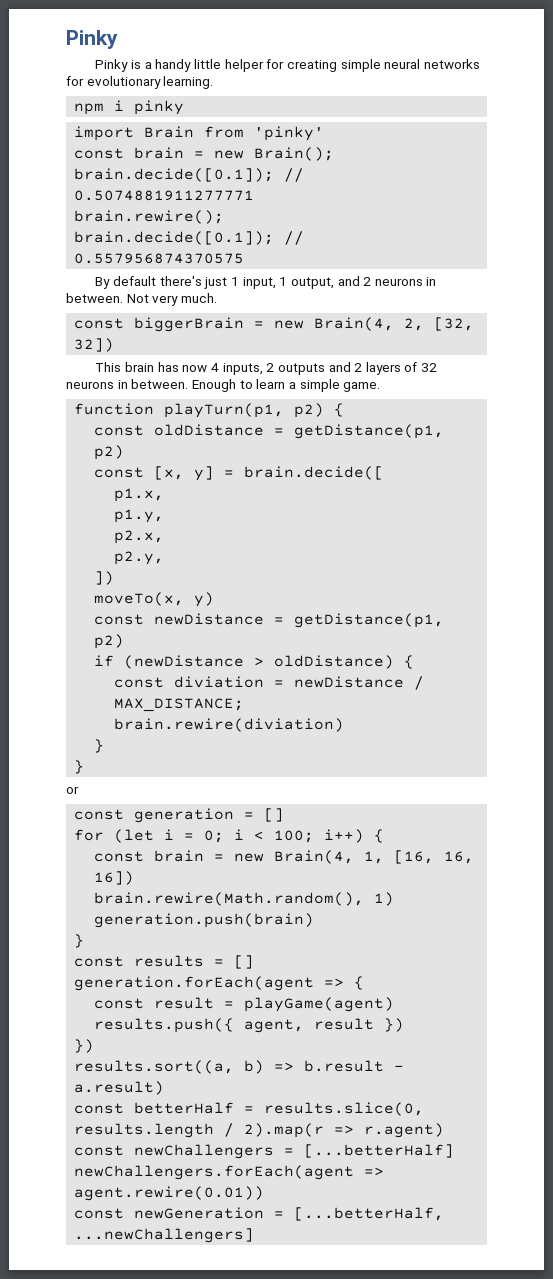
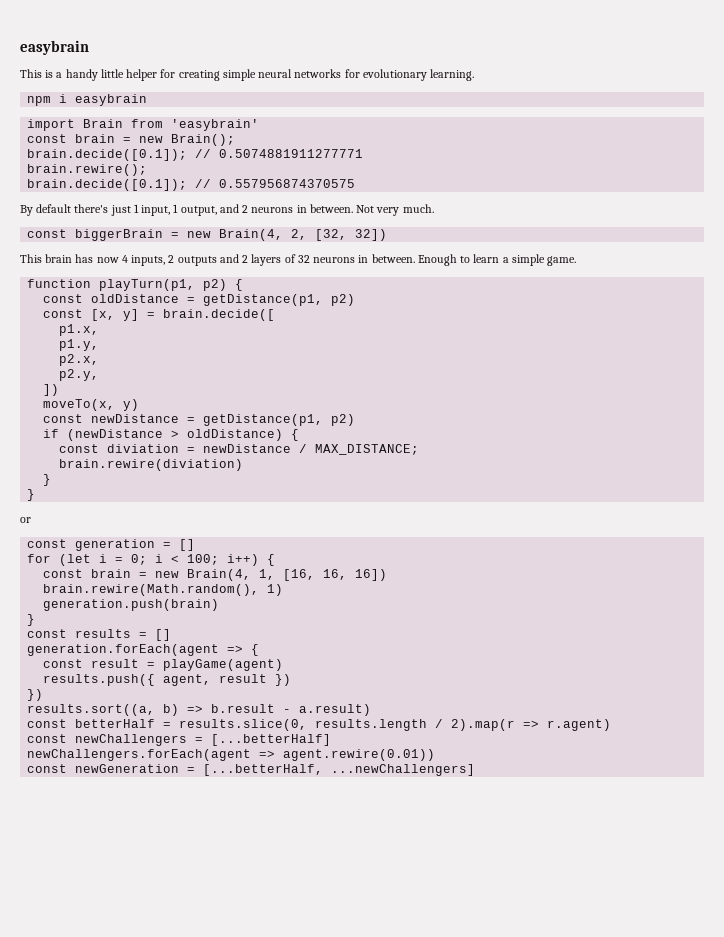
[66,30,118,49] [95,59,129,72] Pinky // Pinky -> [20,40,89,55] [20,69,42,78] easybrain // This
[134,100,185,115] pinky -> [75,94,148,106] easybrain
[254,126,325,141] 'pinky' -> [171,119,260,131] 'easybrain'

